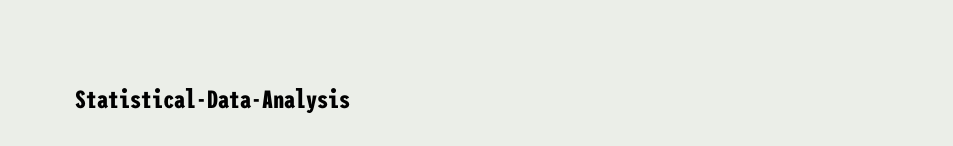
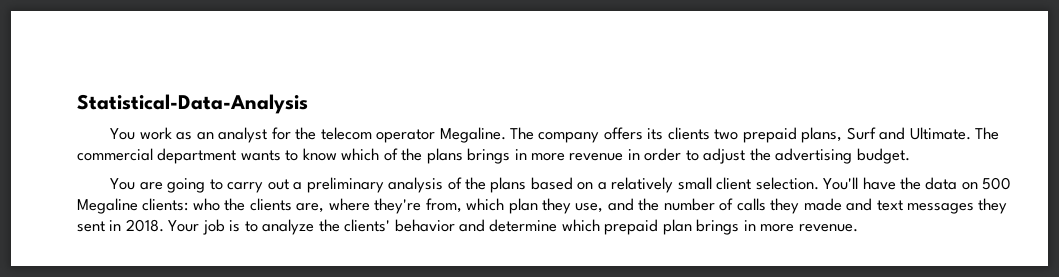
(350, 101) none -> [110,127,1000,143] [77,148,910,164] [110,177,1012,193] [77,198,1008,214] [77,219,858,235] // You work as an analyst for the telecom operator Megaline. The company offers its clients two prepaid plans, Surf and Ultimate. The commercial department wants to know which of the plans brings in more revenue in order to adjust the advertising budget. // You are going to carry out a preliminary analysis of the plans based on a relatively small client selection. You'll have the data on 500 Megaline clients: who the clients are, where they're from, which plan they use, and the number of calls they made and text messages they sent in 2018. Your job is to analyze the clients' behavior and determine which prepaid plan brings in more revenue.

